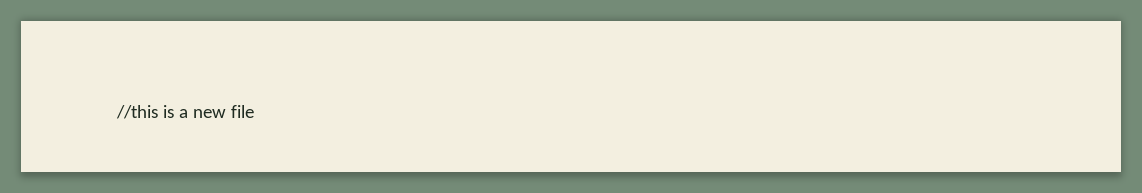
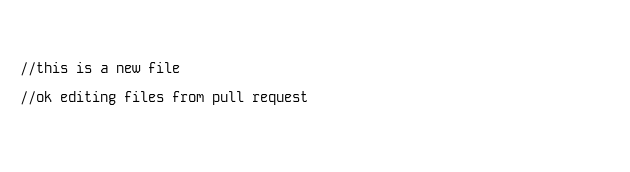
(254, 111) none -> [20,91,308,105] // //ok editing files from pull request

